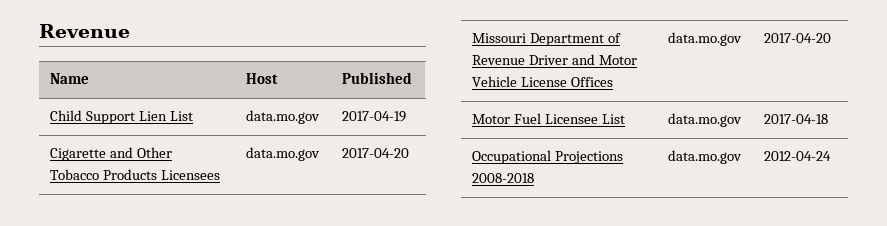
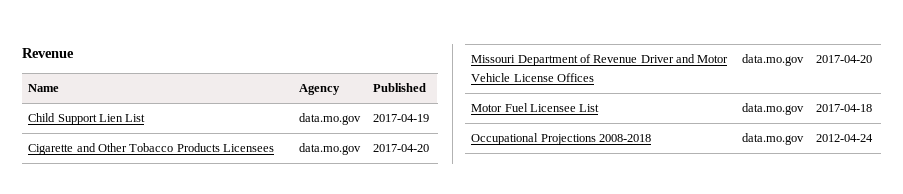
[246,73,279,84] Host -> [299,84,341,95] Agency

